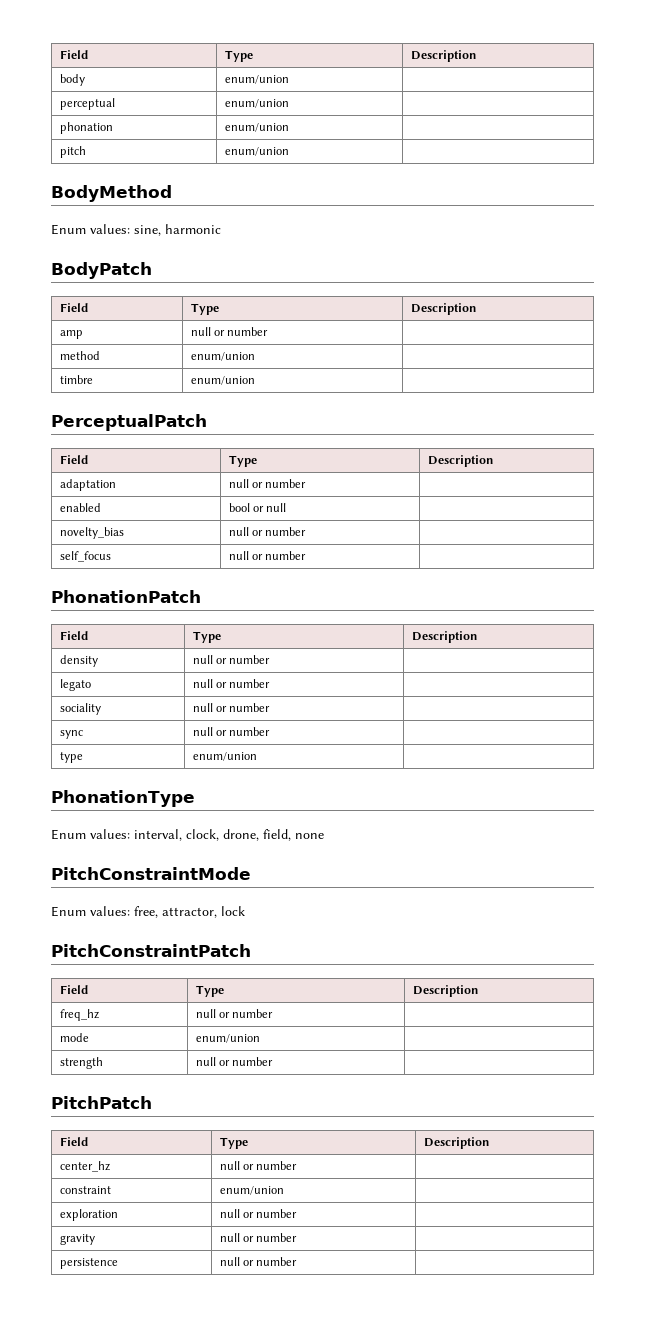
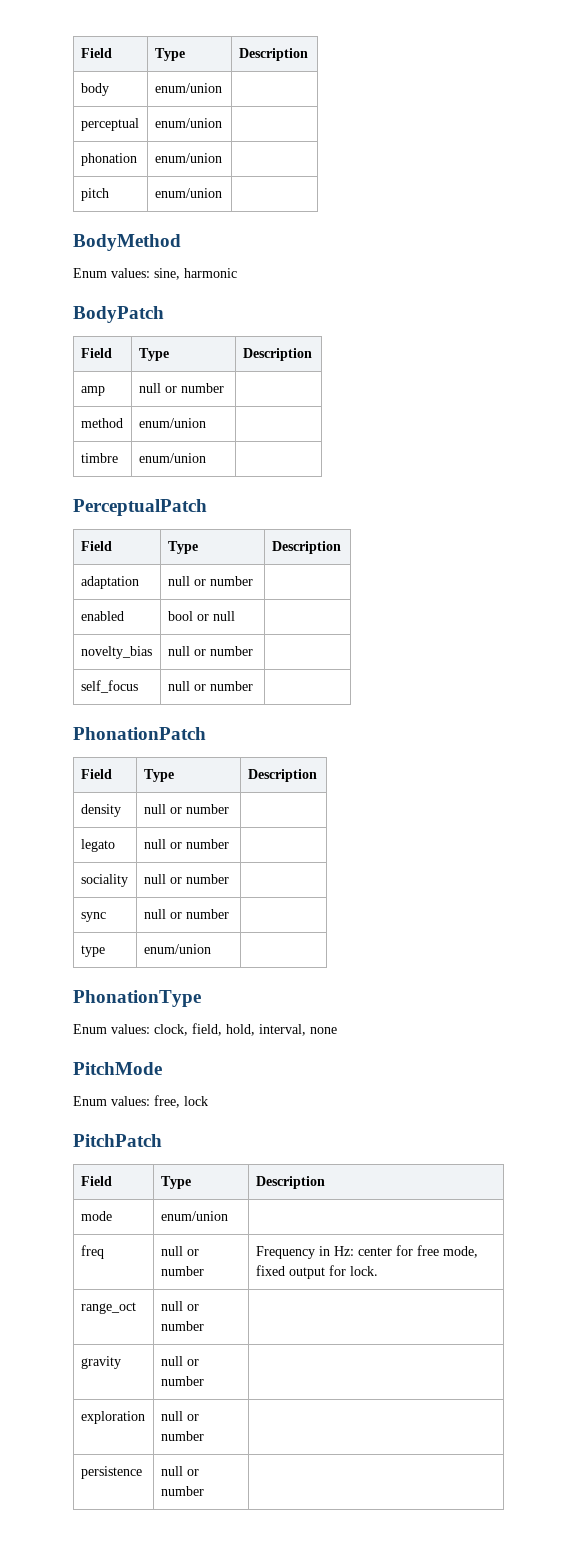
[134,829,291,841] interval, clock, drone, field, -> [154,1023,306,1036] clock, field, hold, interval,
[51,867,251,880] PitchConstraintMode -> [73,1062,162,1075] PitchMode
[162,907,217,918] attractor, -> (180, 1101) none
[51,944,251,957] [59,985,88,994] [195,985,224,997] [412,985,479,997] [59,1009,99,1021] [195,1009,274,1018] [59,1033,89,1042] [195,1034,260,1043] [59,1057,103,1069] [195,1057,274,1066] // PitchConstraintPatch // Field | Type | Description // freq_hz | null or number | // mode | enum/union | // strength | null or number | -> (208, 1101) none
[59,1161,110,1172] [219,1161,298,1170] [59,1186,111,1194] [219,1186,284,1195] [59,1209,118,1221] center_hz | null or number | // constraint | enum/union | // exploration -> [80,1211,112,1221] [160,1211,228,1221] [80,1245,104,1259] [160,1246,199,1256] [160,1266,204,1276] [255,1245,478,1259] [255,1265,378,1279] [80,1302,136,1314] mode | enum/union | // freq | null or number | Frequency in Hz: center for free mode, fixed output for lock. // range_oct
(298, 1237) none -> [80,1411,145,1424] [160,1411,199,1421] [160,1431,204,1441] // exploration | null or number |

